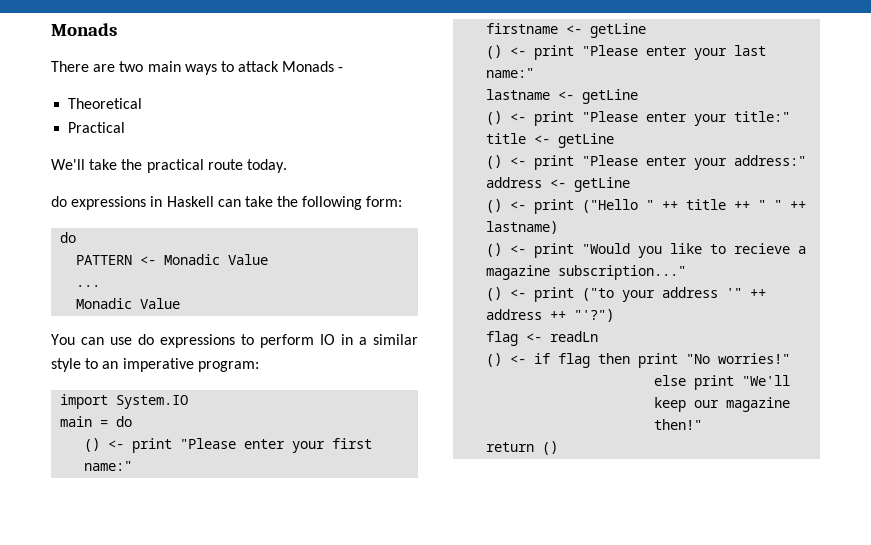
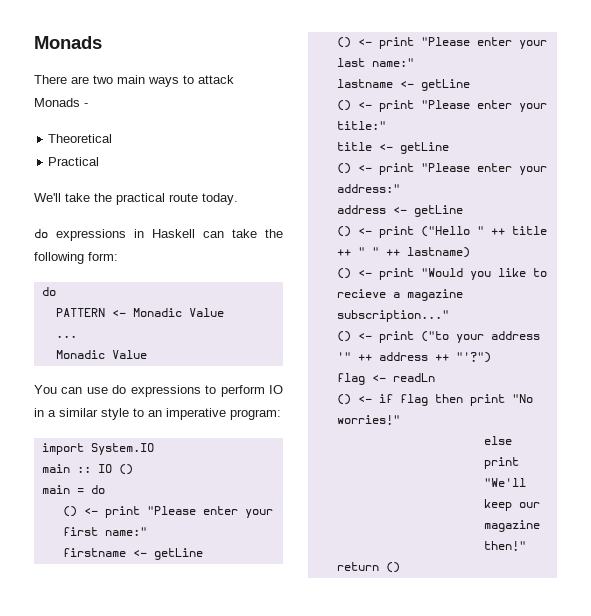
(189, 402) none -> [41,464,133,475] // main :: IO ()

